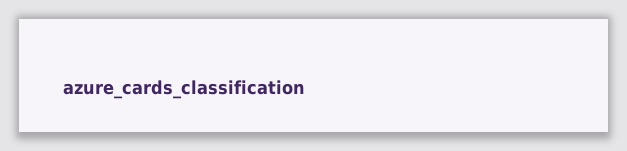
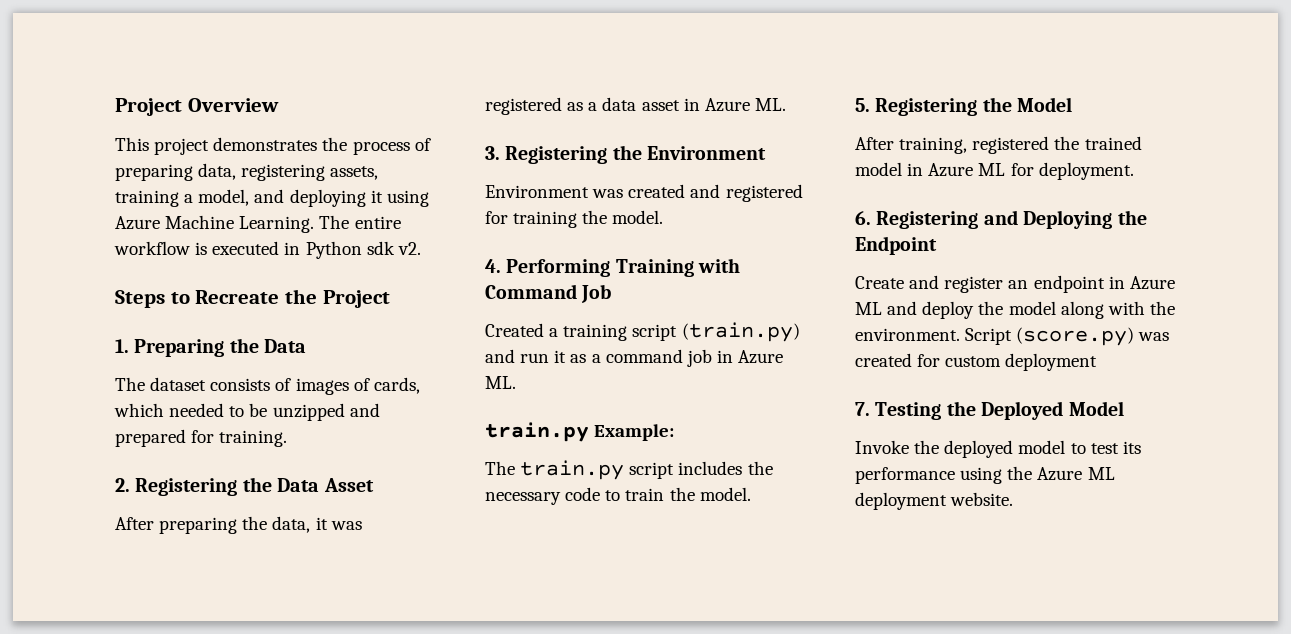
[63,80,305,99] azure_cards_classification -> [115,98,279,116] [115,137,431,155] [115,163,379,181] [115,189,429,207] [115,215,401,233] [114,241,421,259] [115,289,390,308] [115,338,307,357] [115,377,420,395] [114,403,380,421] [115,429,288,447] [115,477,374,496] [115,516,362,534] [485,97,786,115] [485,145,767,164] [485,184,803,202] [485,210,664,228] [485,258,741,277] [485,284,612,303] [485,322,800,342] [485,349,784,367] [485,376,516,389] [485,422,675,442] [485,460,773,480] [485,487,751,505] [855,97,1073,116] [855,136,1142,154] [855,162,1134,180] [855,210,1147,229] [855,236,937,255] [855,275,1175,293] [855,301,1175,319] [855,327,1170,346] [855,353,1098,371] [855,401,1124,420] [855,440,1141,458] [855,466,1115,484] [855,492,1014,510] Project Overview // This project demonstrates the process of preparing data, registering assets, training a model, and deploying it using Azure Machine Learning. The entire workflow is executed in Python sdk v2. // Steps to Recreate the Project // 1. Preparing the Data // The dataset consists of images of cards, which needed to be unzipped and prepared for training. // 2. Registering the Data Asset // After preparing the data, it was registered as a data asset in Azure ML. // 3. Registering the Environment // Environment was created and registered for training the model. // 4. Performing Training with Command Job // Created a training script (train.py) and run it as a command job in Azure ML. // train.py Example: // The train.py script includes the necessary code to train the model. // 5. Registering the Model // After training, registered the trained model in Azure ML for deployment. // 6. Registering and Deploying the Endpoint // Create and register an endpoint in Azure ML and deploy the model along with the environment. Script (score.py) was created for custom deployment // 7. Testing the Deployed Model // Invoke the deployed model to test its performance using the Azure ML deployment website.

